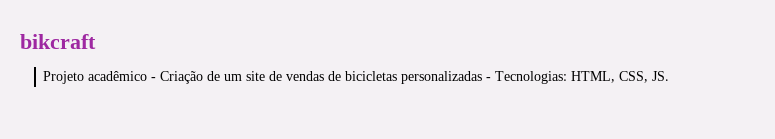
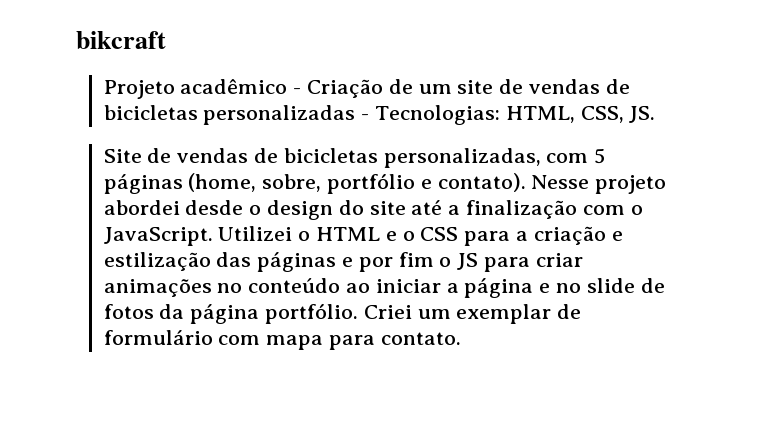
(670, 76) none -> [103,148,606,168] [103,173,667,194] [103,200,643,220] [103,226,623,246] [103,252,583,272] [103,278,665,298] [103,303,582,324] [103,330,461,350] // Site de vendas de bicicletas personalizadas, com 5 páginas (home, sobre, portfólio e contato). Nesse projeto abordei desde o design do site até a finalização com o JavaScript. Utilizei o HTML e o CSS para a criação e estilização das páginas e por fim o JS para criar animações no conteúdo ao iniciar a página e no slide de fotos da página portfólio. Criei um exemplar de formulário com mapa para contato.

